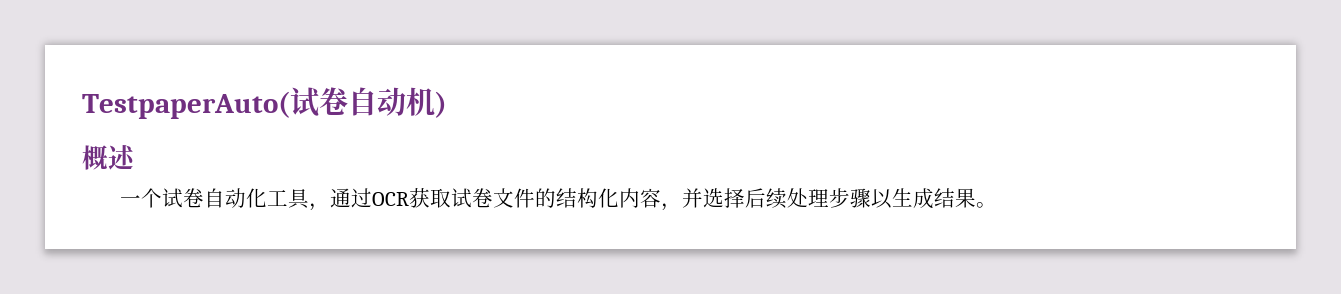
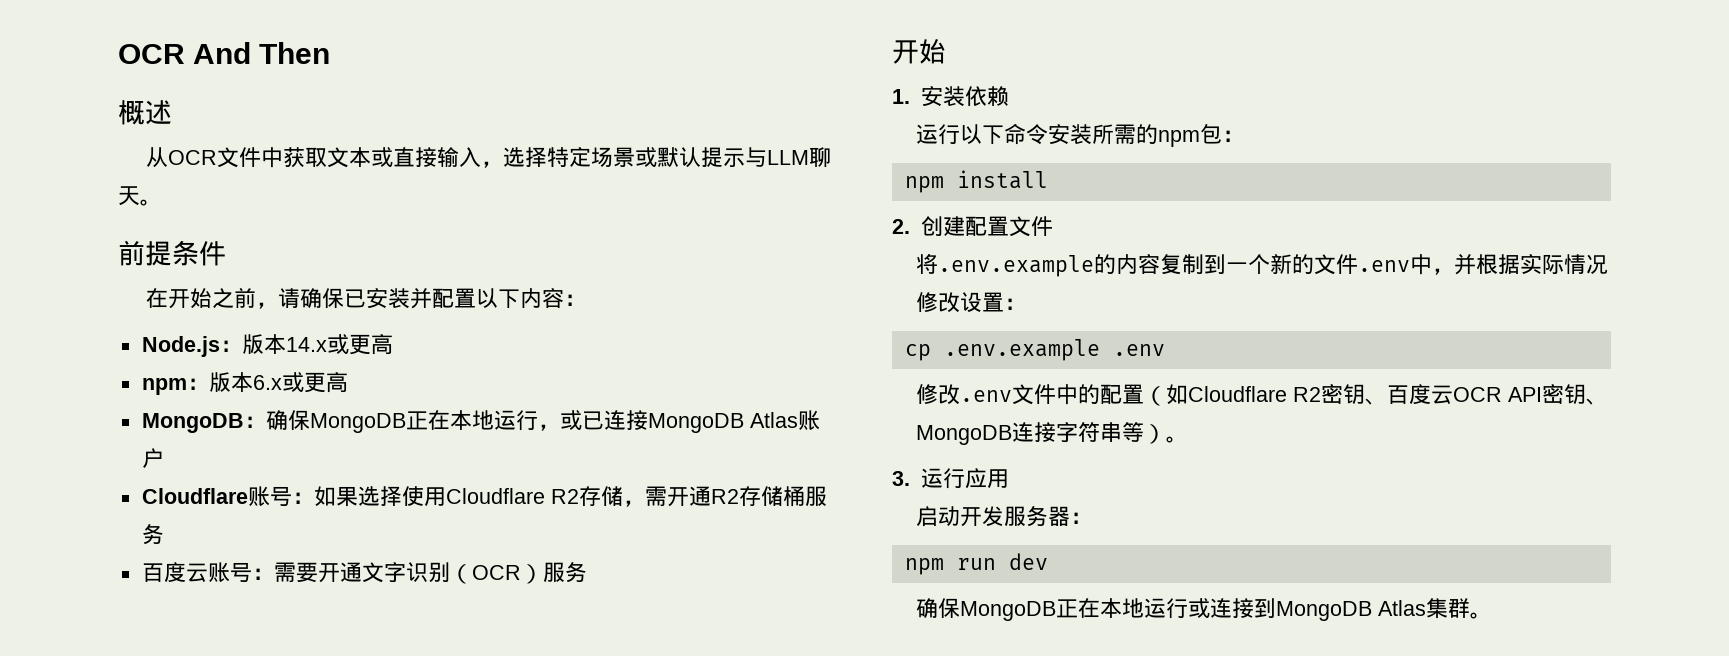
[82,87,447,119] [82,144,136,170] [119,188,976,211] TestpaperAuto(试卷自动机) // 概述 // 一个试卷自动化工具，通过OCR获取试卷文件的结构化内容，并选择后续处理步骤以生成结果 -> [118,42,331,64] [118,100,172,125] [146,147,832,168] [118,186,162,206] [118,240,226,266] [146,287,587,309] [141,334,393,357] [141,372,348,395] [141,410,820,433] [141,448,164,468] [141,486,827,507] [141,524,164,545] [141,562,587,584] [892,39,946,64] [892,86,1009,107] [916,123,1245,147] [904,170,1048,193] [892,216,1053,237] [916,253,1609,277] [916,292,1027,313] [904,339,1165,361] [916,384,1609,406] [916,422,1189,445] [892,468,1009,489] [916,506,1093,527] [904,553,1048,575] [916,598,1471,621] OCR And Then // 概述 // 从OCR文件中获取文本或直接输入，选择特定场景或默认提示与LLM聊天。 // 前提条件 // 在开始之前，请确保已安装并配置以下内容： // Node.js：版本14.x或更高 // npm：版本6.x或更高 // MongoDB：确保MongoDB正在本地运行，或已连接MongoDB Atlas账户 // Cloudflare账号：如果选择使用Cloudflare R2存储，需开通R2存储桶服务 // 百度云账号：需要开通文字识别（OCR）服务 // 开始 // 1.安装依赖 // 运行以下命令安装所需的npm包： // npm install // 2.创建配置文件 // 将.env.example的内容复制到一个新的文件.env中，并根据实际情况修改设置： // cp .env.example .env // 修改.env文件中的配置（如Cloudflare R2密钥、百度云OCR API密钥、MongoDB连接字符串等）。 // 3.运行应用 // 启动开发服务器： // npm run dev // 确保MongoDB正在本地运行或连接到MongoDB Atlas集群

